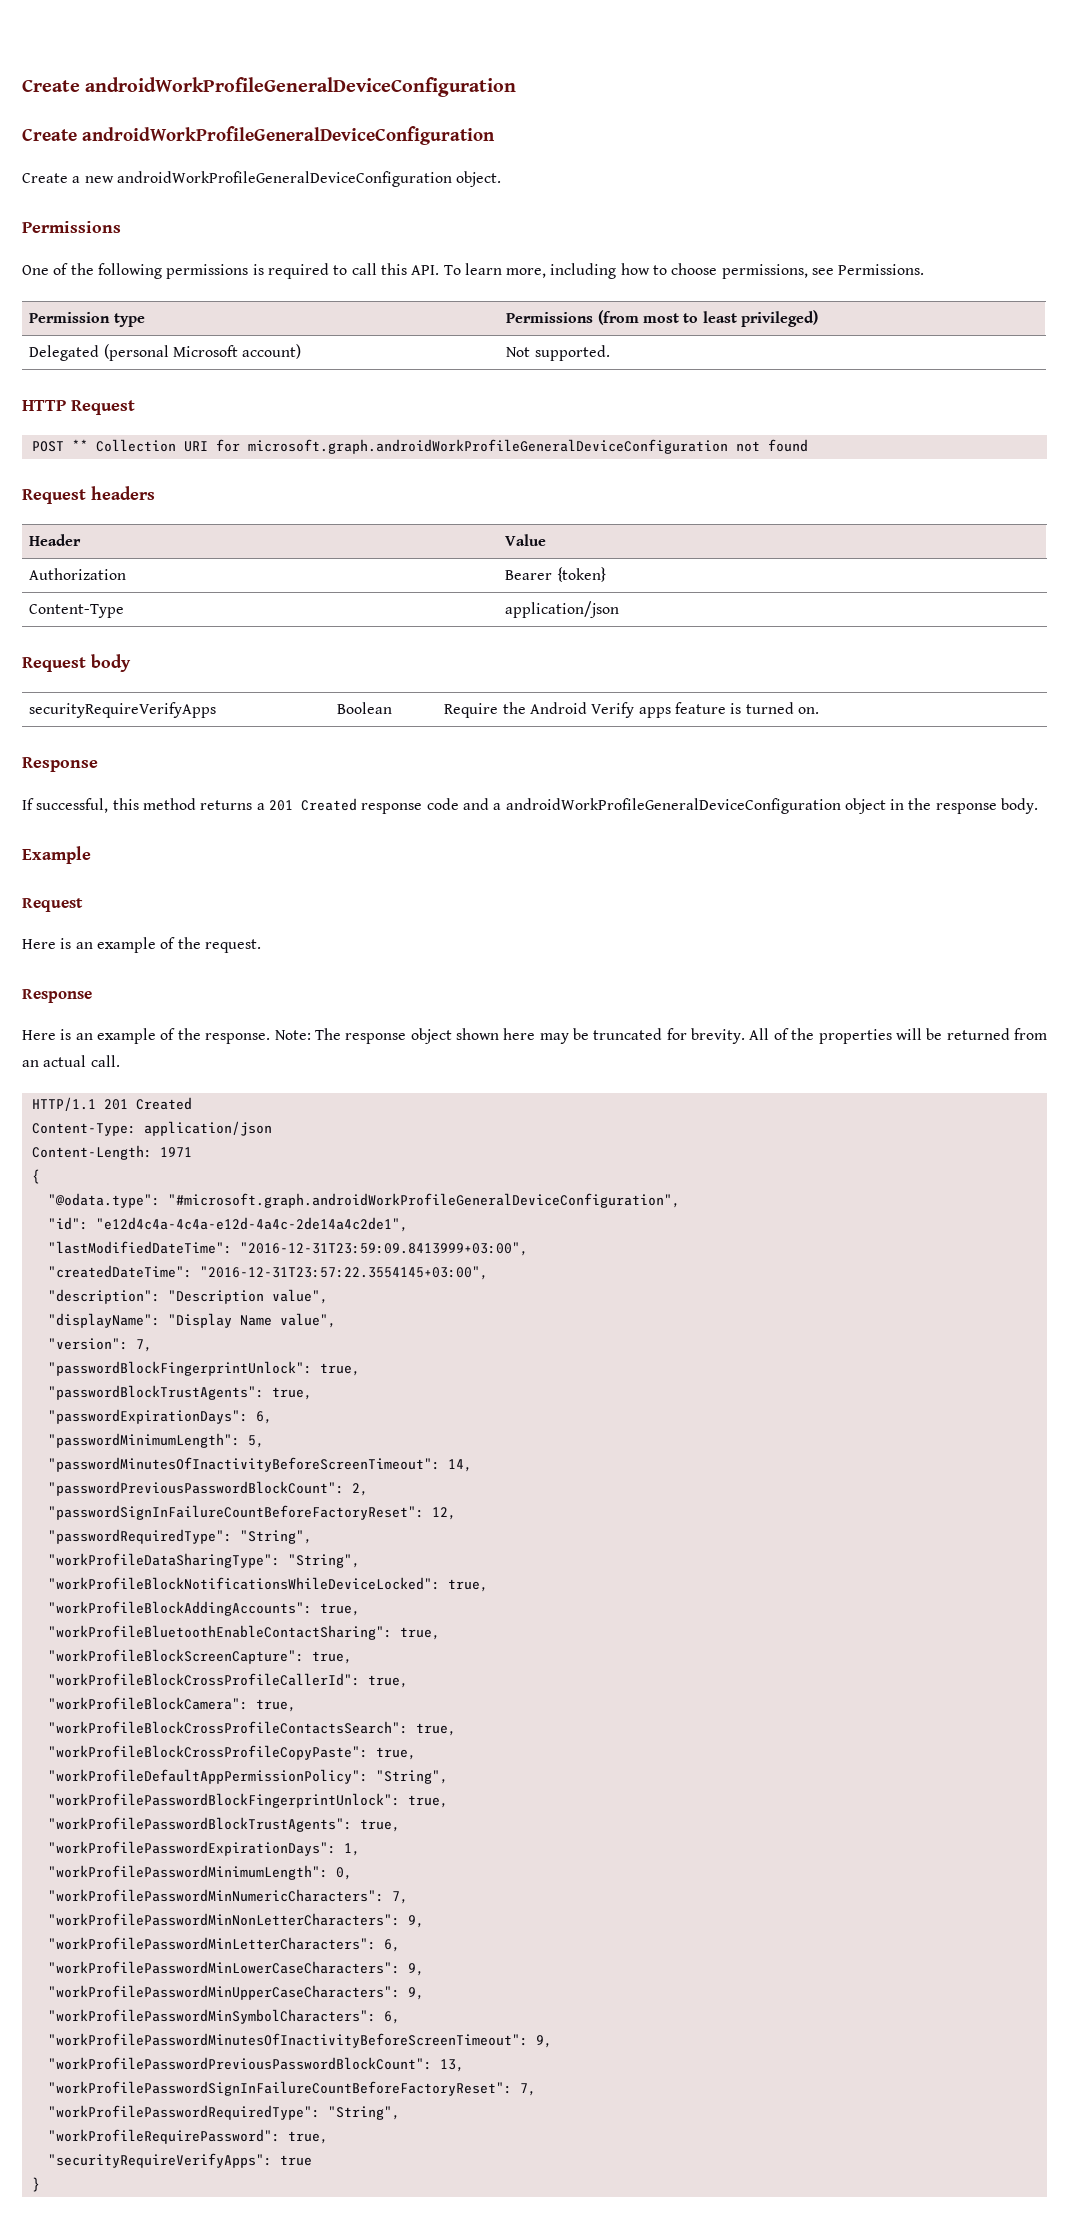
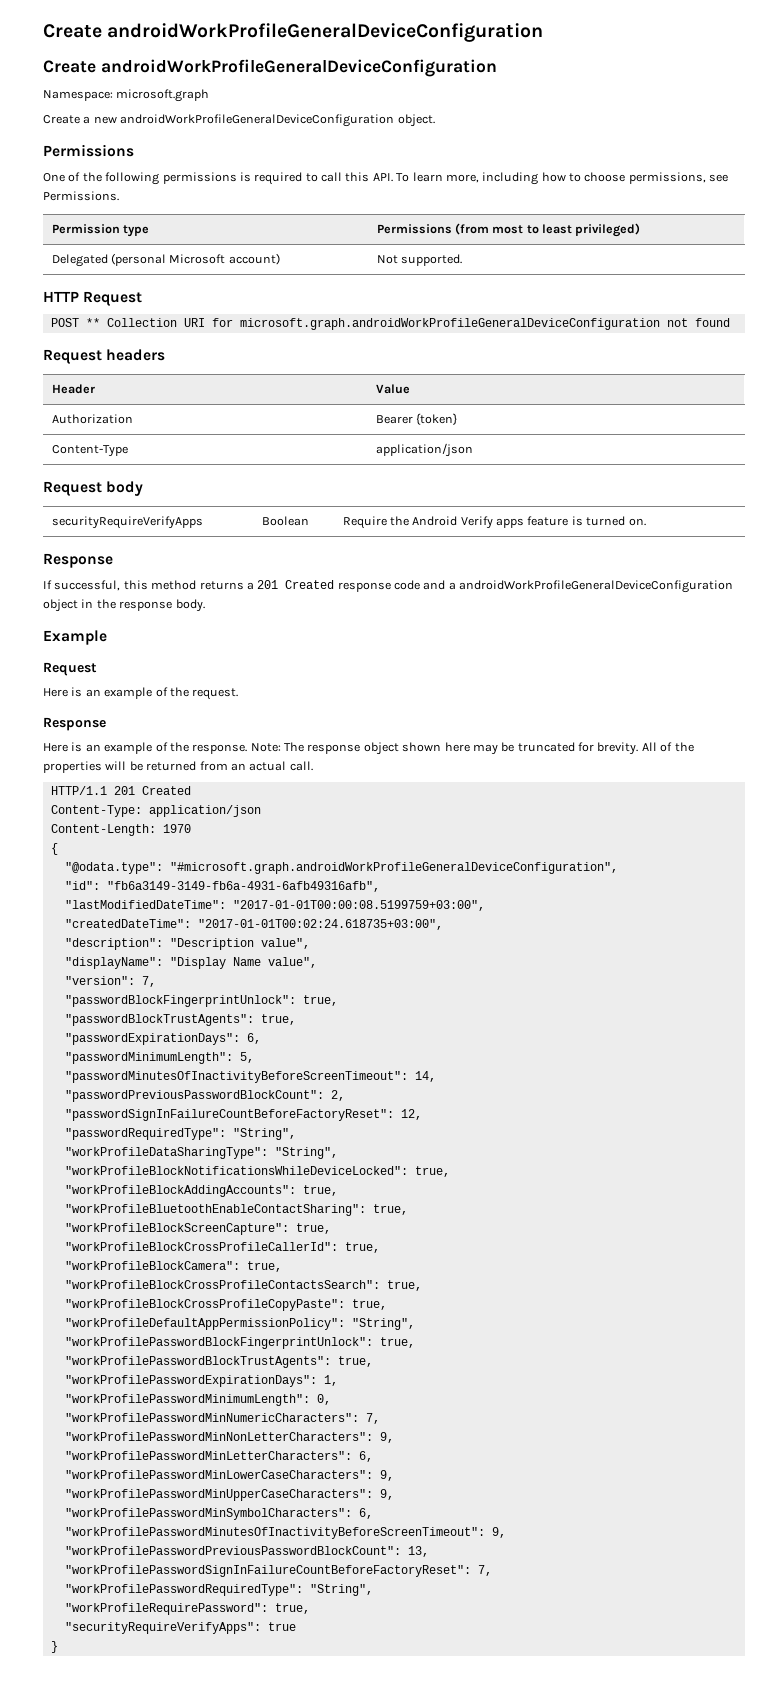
(495, 135) none -> [43,89,210,102] // Namespace: microsoft.graph
[159,1147,192,1157] 1971 -> [162,824,191,833] 1970
[95,1217,408,1232] "e12d4c4a-4c4a-e12d-4a4c-2de14a4c2de1", -> [106,881,380,892] "fb6a3149-3149-fb6a-4931-6afb49316afb",
[239,1242,528,1256] "2016-12-31T23:59:09.8413999+03:00", -> [232,900,485,911] "2017-01-01T00:00:08.5199759+03:00",
[199,1266,488,1280] "2016-12-31T23:57:22.3554145+03:00", -> [197,919,443,930] "2017-01-01T00:02:24.618735+03:00",

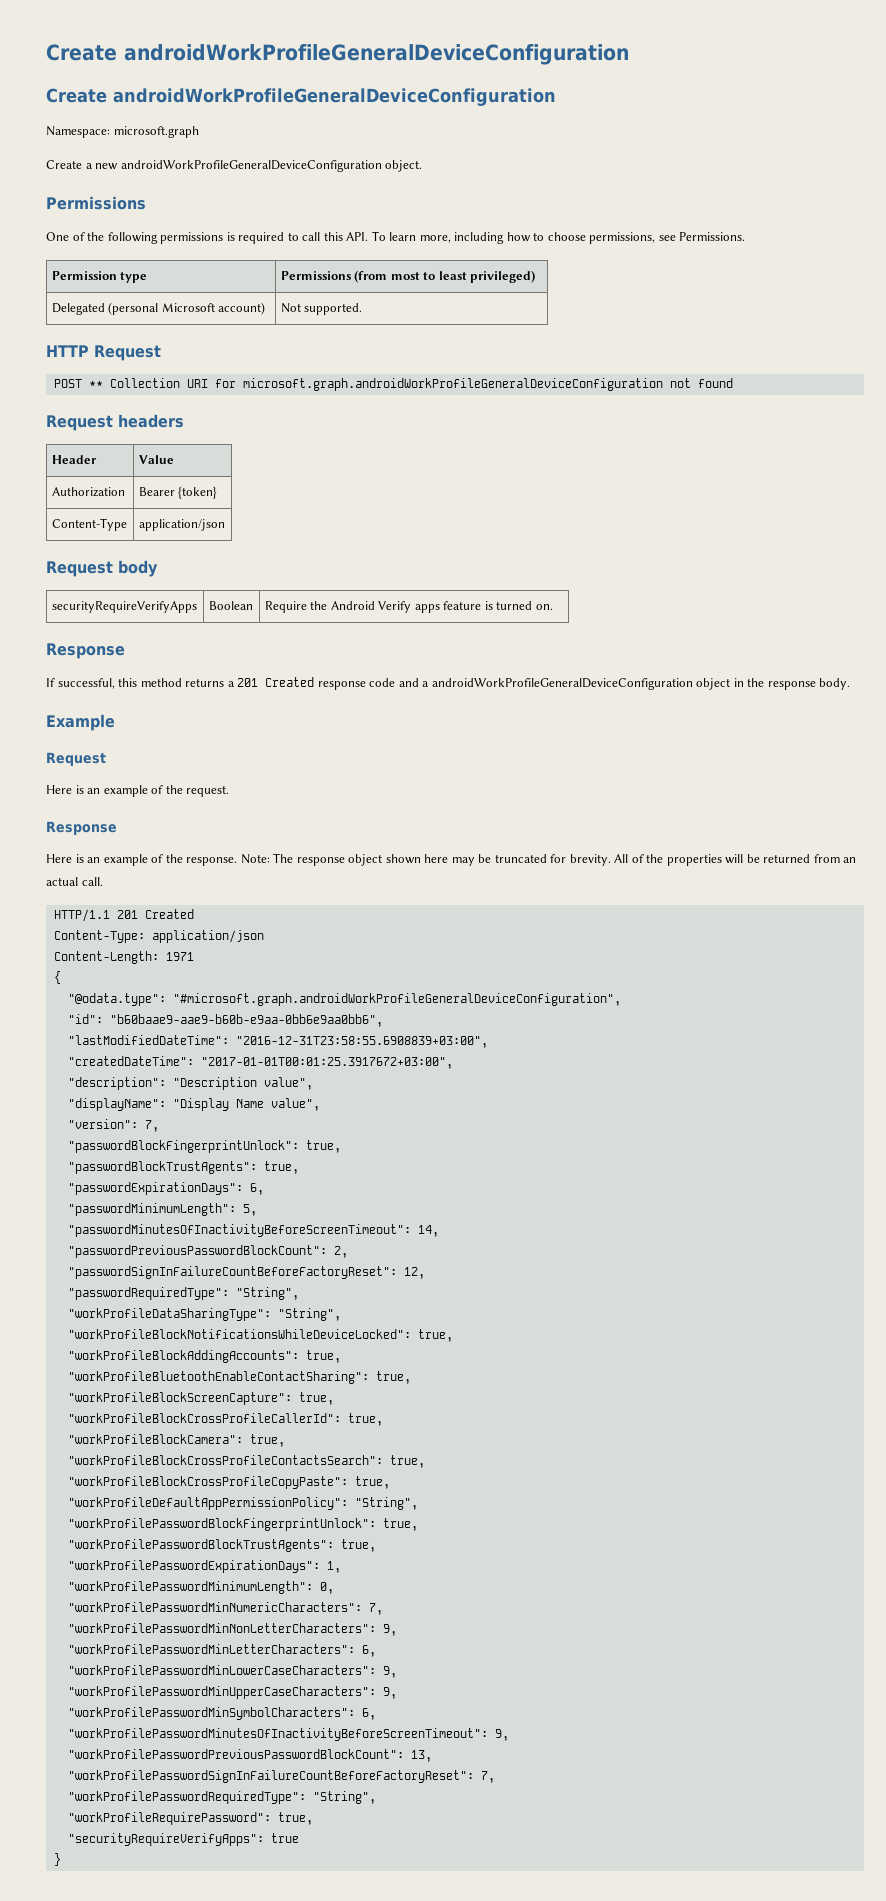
[162,824,191,833] 1970 -> [165,952,194,961] 1971
[106,881,380,892] "fb6a3149-3149-fb6a-4931-6afb49316afb", -> [109,1014,383,1027] "b60baae9-aae9-b60b-e9aa-0bb6e9aa0bb6",
[232,900,485,911] "2017-01-01T00:00:08.5199759+03:00", -> [235,1036,488,1048] "2016-12-31T23:58:55.6908839+03:00",
[197,919,443,930] "2017-01-01T00:02:24.618735+03:00", -> [200,1057,453,1069] "2017-01-01T00:01:25.3917672+03:00",

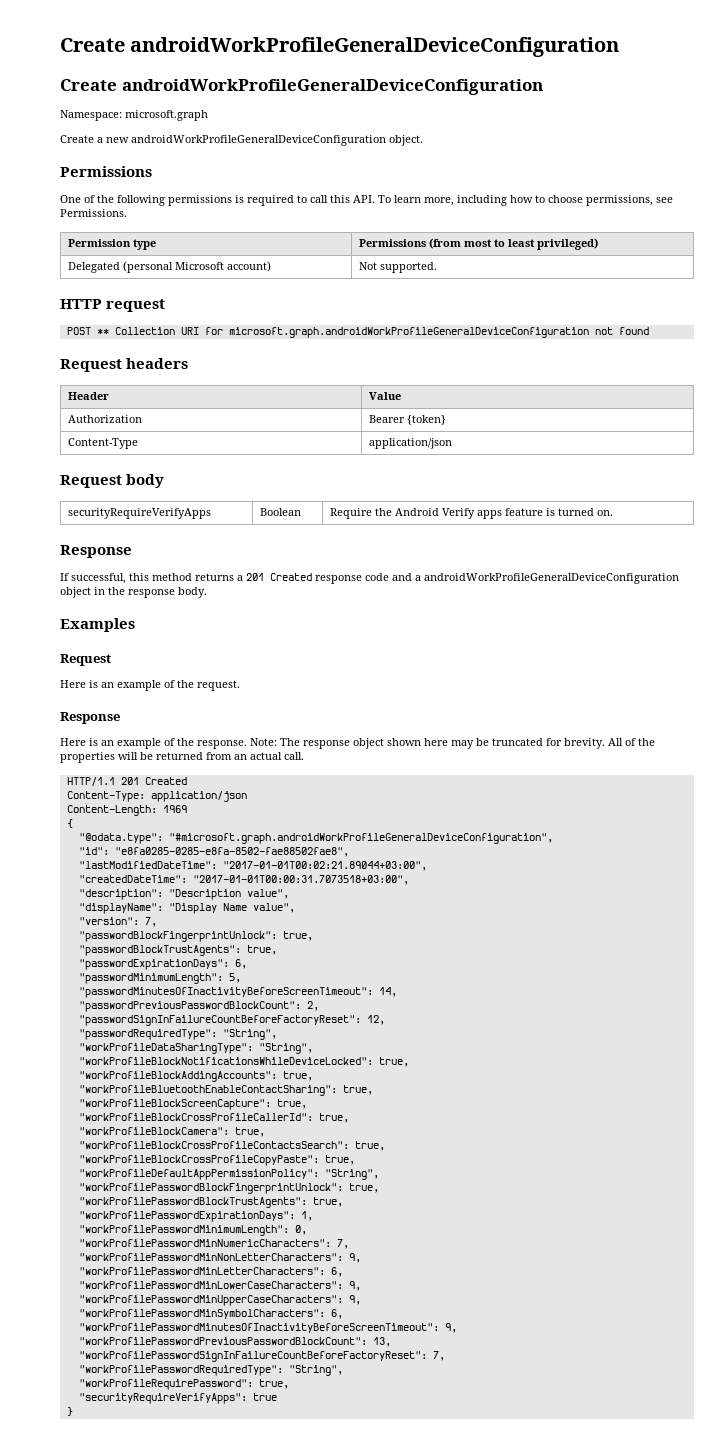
[94,345,161,361] Request -> [106,299,166,312] request
[46,714,115,731] Example -> [60,618,135,632] Examples
[165,952,194,961] 1971 -> [162,805,187,813] 1969
[109,1014,383,1027] "b60baae9-aae9-b60b-e9aa-0bb6e9aa0bb6", -> [114,847,349,857] "e8fa0285-0285-e8fa-8502-fae88502fae8",
[235,1036,488,1048] "2016-12-31T23:58:55.6908839+03:00", -> [222,861,427,871] "2017-01-01T00:02:21.89044+03:00",
[200,1057,453,1069] "2017-01-01T00:01:25.3917672+03:00", -> [192,875,409,885] "2017-01-01T00:00:31.7073518+03:00",

